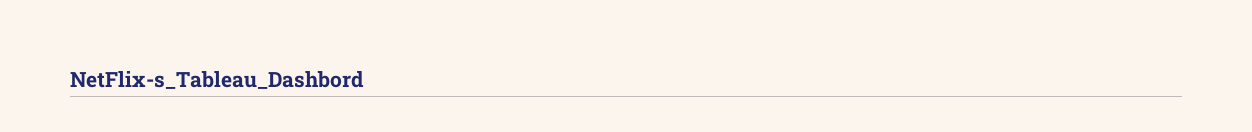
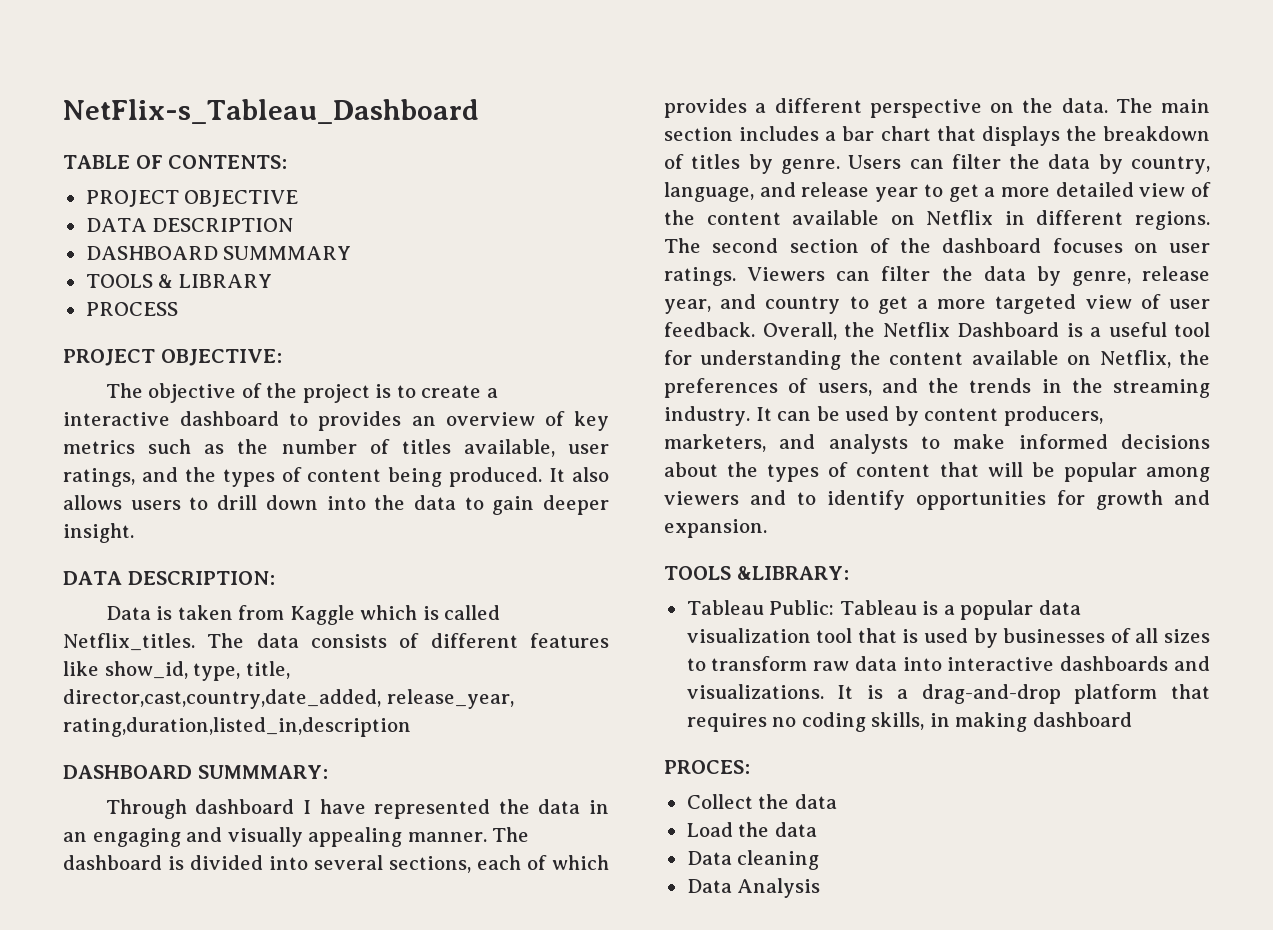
[70,71,364,89] NetFlix-s_Tableau_Dashbord -> [63,99,479,124] [63,155,288,169] [85,190,299,207] [85,218,294,232] [85,246,352,260] [85,274,272,288] [85,302,178,316] [63,349,282,366] [105,383,498,403] [63,411,610,431] [63,439,609,457] [63,467,610,487] [63,495,609,515] [63,523,134,543] [63,571,275,585] [105,605,501,625] [63,633,609,651] [63,661,290,681] [63,689,514,709] [63,717,411,737] [63,765,328,779] [105,799,609,819] [63,827,530,847] [63,855,609,873] [664,98,1210,118] [664,126,1210,146] [664,154,1210,174] [664,182,1211,202] [664,210,1210,230] [664,238,1210,253] [664,266,1210,286] [664,294,1210,314] [664,322,1210,340] [664,350,1210,370] [664,378,1210,398] [664,406,1103,426] [664,434,1210,454] [664,462,1211,482] [664,490,1210,510] [664,519,767,538] [664,566,849,580] [686,600,1081,620] [686,628,1210,648] [686,656,1210,671] [686,684,1210,704] [686,712,1132,732] [664,760,750,774] [686,794,837,809] [686,822,817,837] [686,850,820,870] [686,878,821,898] NetFlix-s_Tableau_Dashboard // TABLE OF CONTENTS: // PROJECT OBJECTIVE // DATA DESCRIPTION // DASHBOARD SUMMMARY // TOOLS & LIBRARY // PROCESS // PROJECT OBJECTIVE: // The objective of the project is to create a interactive dashboard to provides an overview of key metrics such as the number of titles available, user ratings, and the types of content being produced. It also allows users to drill down into the data to gain deeper insight. // DATA DESCRIPTION: // Data is taken from Kaggle which is called Netflix_titles. The data consists of different features like show_id, type, title, director,cast,country,date_added, release_year, rating,duration,listed_in,description // DASHBOARD SUMMMARY: // Through dashboard I have represented the data in an engaging and visually appealing manner. The dashboard is divided into several sections, each of which provides a different perspective on the data. The main section includes a bar chart that displays the breakdown of titles by genre. Users can filter the data by country, language, and release year to get a more detailed view of the content available on Netflix in different regions. The second section of the dashboard focuses on user ratings. Viewers can filter the data by genre, release year, and country to get a more targeted view of user feedback. Overall, the Netflix Dashboard is a useful tool for understanding the content available on Netflix, the preferences of users, and the trends in the streaming industry. It can be used by content producers, marketers, and analysts to make informed decisions about the types of content that will be popular among viewers and to identify opportunities for growth and expansion. // TOOLS &LIBRARY: // Tableau Public: Tableau is a popular data visualization tool that is used by businesses of all sizes to transform raw data into interactive dashboards and visualizations. It is a drag-and-drop platform that requires no coding skills, in making dashboard // PROCES: // Collect the data // Load the data // Data cleaning // Data Analysis

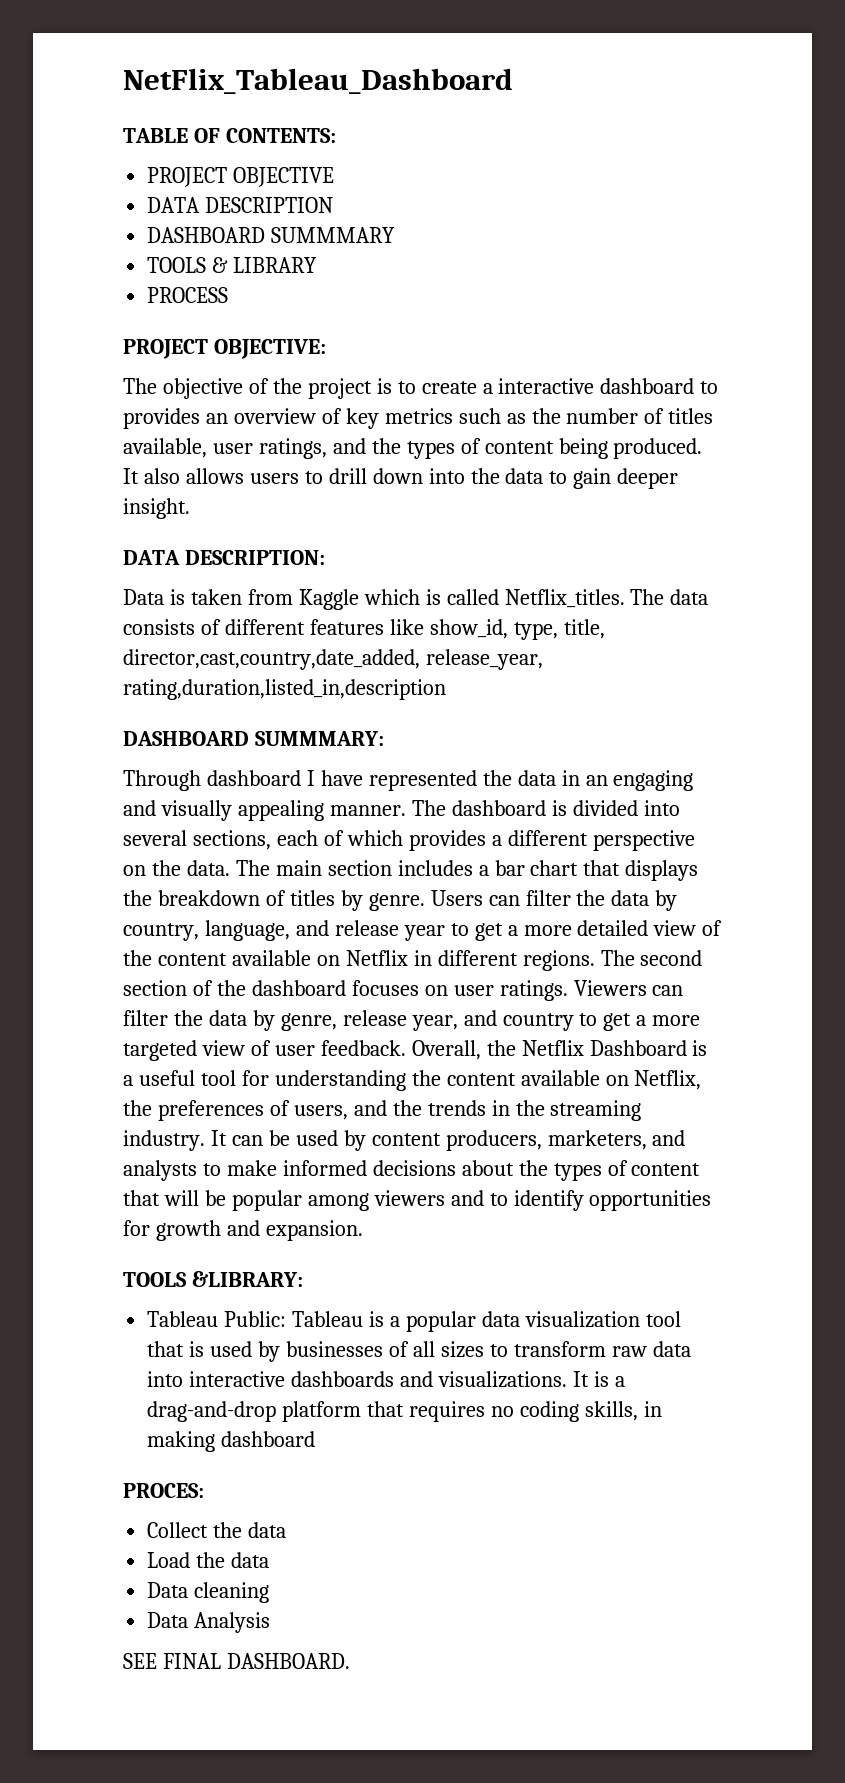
[63,99,479,124] NetFlix-s_Tableau_Dashboard -> [123,68,513,94] NetFlix_Tableau_Dashboard
(821, 888) none -> [123,1653,350,1669] // SEE FINAL DASHBOARD.

